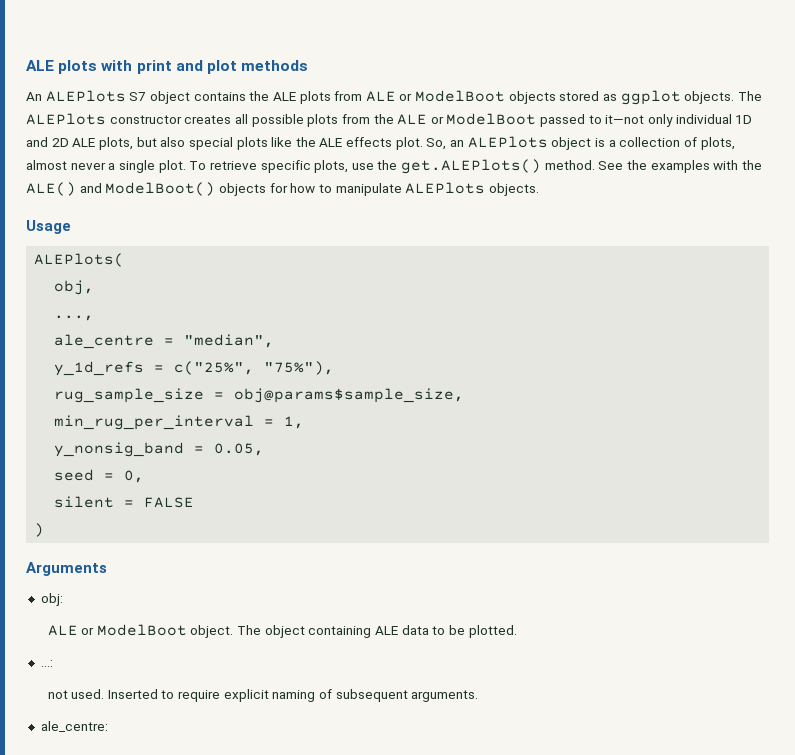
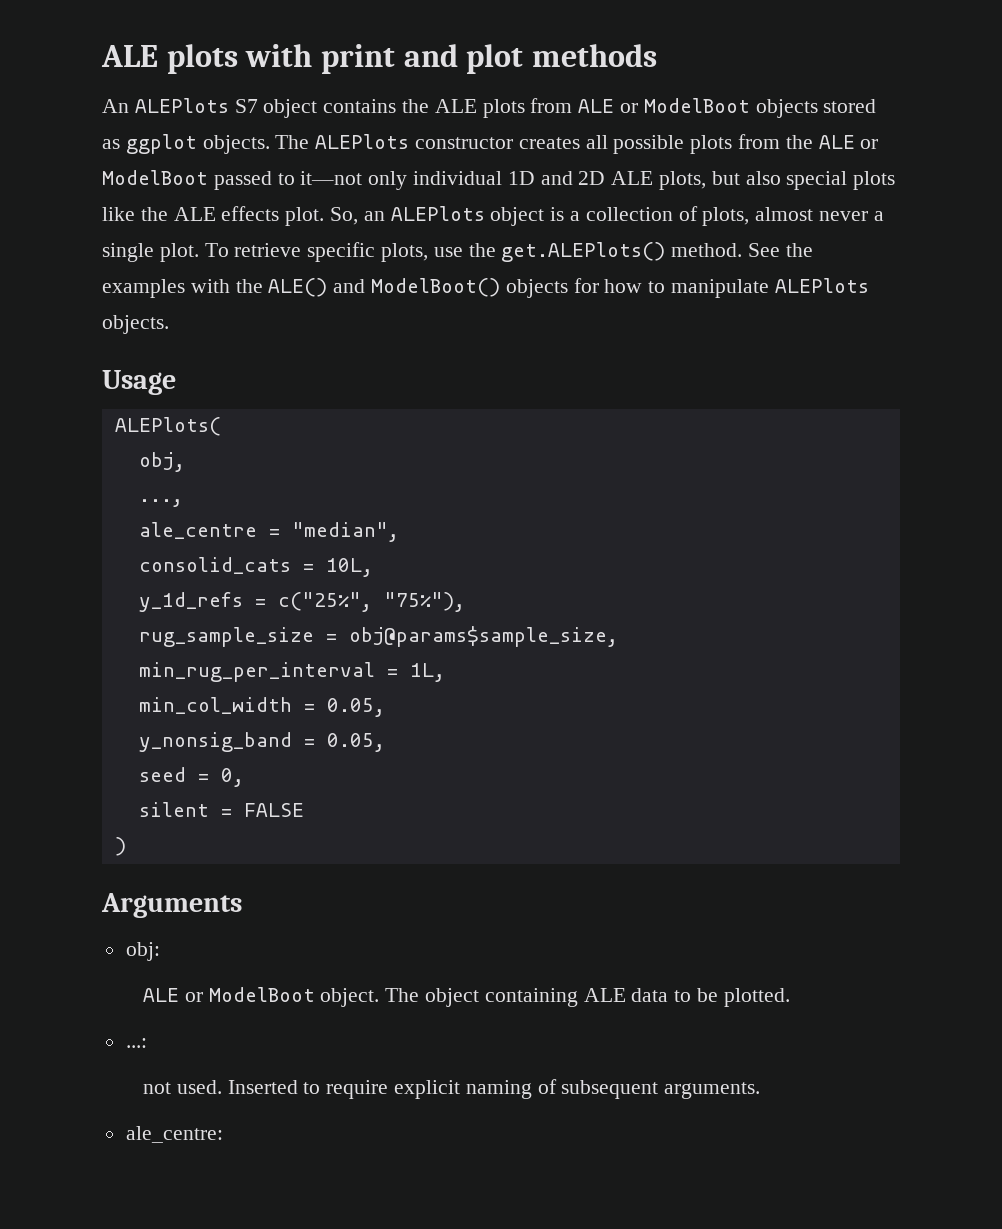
(275, 341) none -> [138,557,373,577] // consolid_cats = 10L,
[284,416,305,429] 1, -> [409,663,445,682] [138,697,385,717] 1L, // min_col_width = 0.05,

